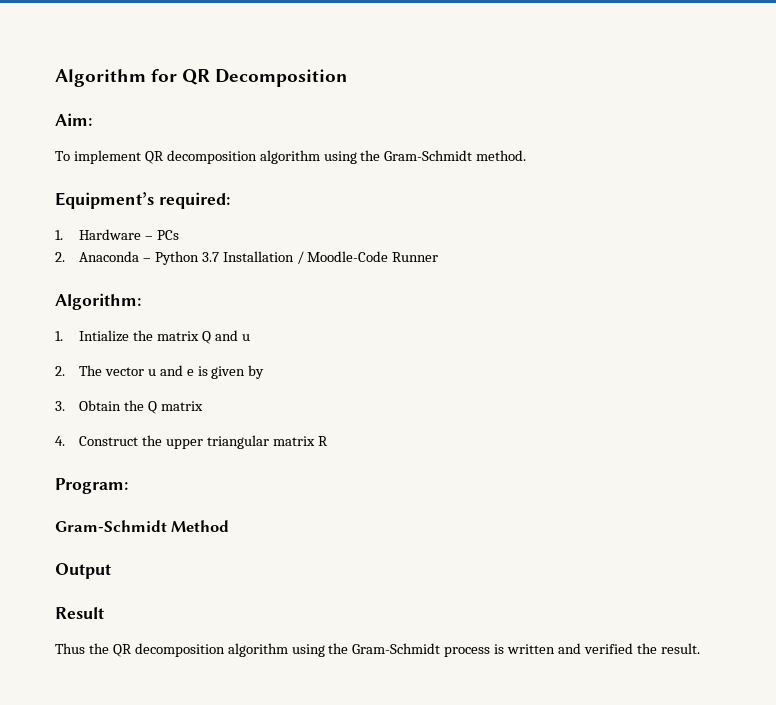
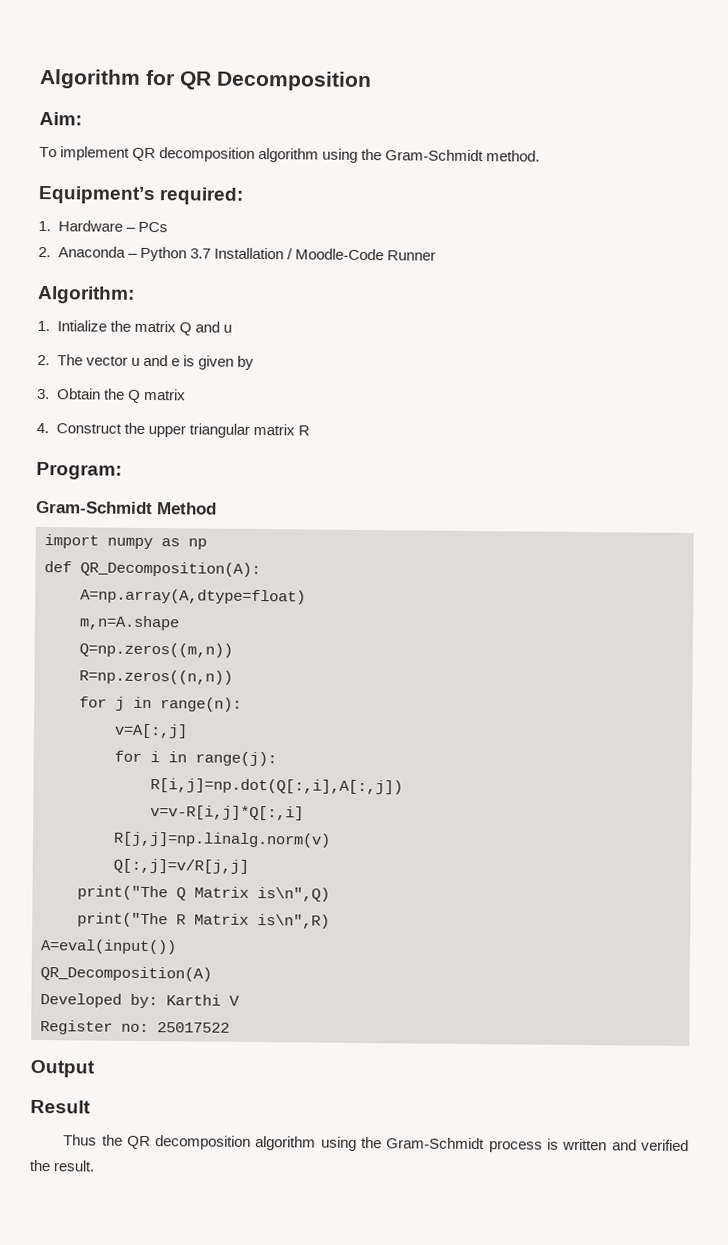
(230, 526) none -> [44,534,207,550] [44,561,261,578] [80,588,306,605] [79,615,180,631] [79,642,233,658] [79,669,233,685] [79,696,242,712] [114,723,188,739] [114,750,277,767] [150,778,403,795] [150,805,304,821] [113,831,331,848] [113,858,249,874] [77,885,330,902] [77,912,330,929] [40,939,177,955] [40,966,212,982] [40,993,240,1009] [40,1020,230,1035] // import numpy as np // def QR_Decomposition(A): // A=np.array(A,dtype=float) // m,n=A.shape // Q=np.zeros((m,n)) // R=np.zeros((n,n)) // for j in range(n): // v=A[:,j] // for i in range(j): // R[i,j]=np.dot(Q[:,i],A[:,j]) // v=v-R[i,j]*Q[:,i] // R[j,j]=np.linalg.norm(v) // Q[:,j]=v/R[j,j] // print("The Q Matrix is\n",Q) // print("The R Matrix is\n",R) // A=eval(input()) // QR_Decomposition(A) // Developed by: Karthi V // Register no: 25017522

